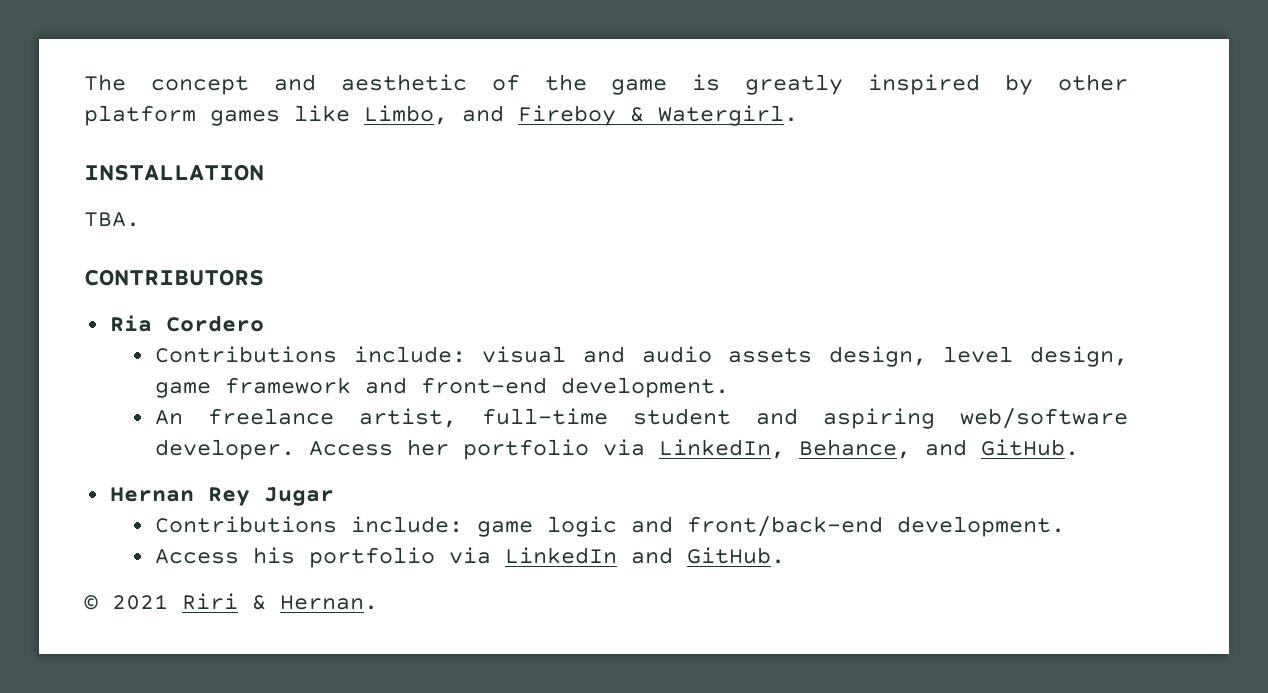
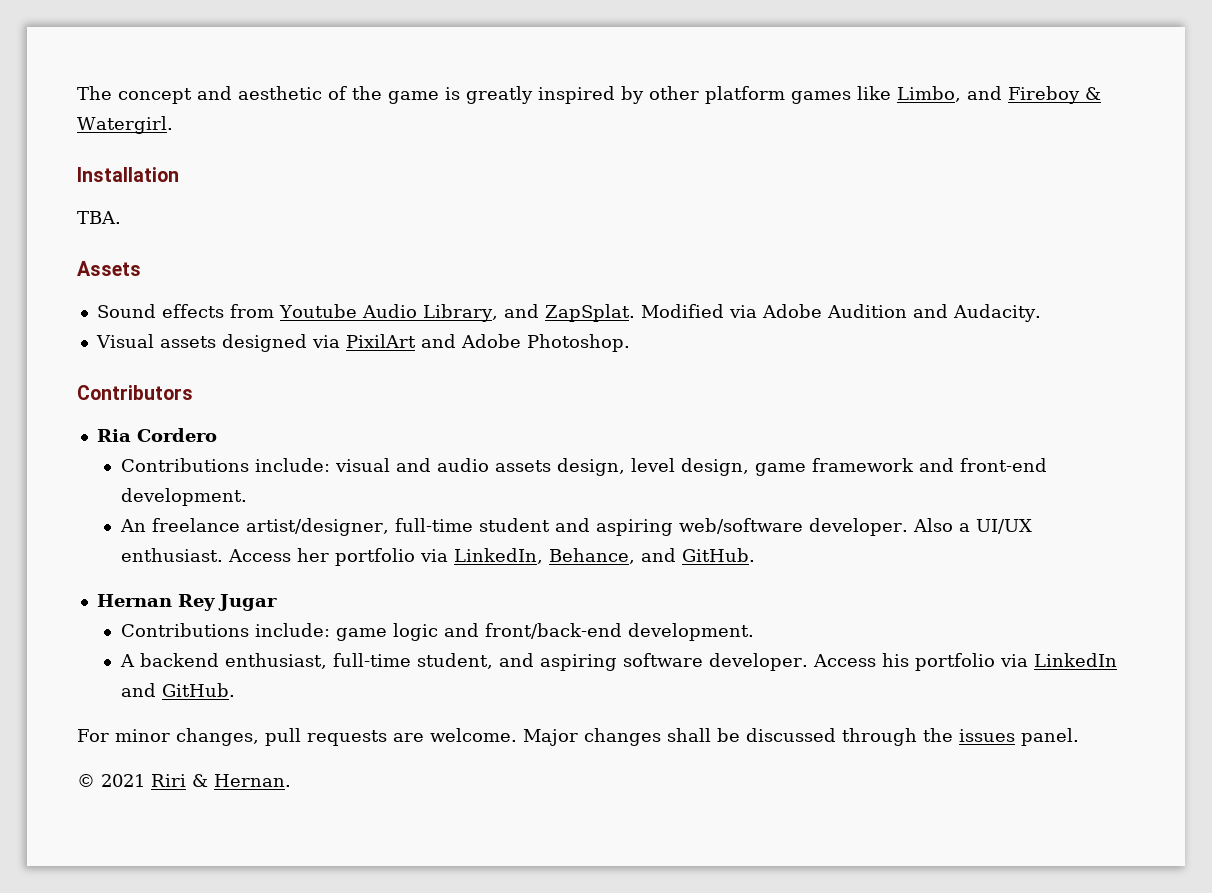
[84,164,264,181] INSTALLATION -> [77,167,179,182] Installation
[84,269,264,286] CONTRIBUTORS -> [77,261,141,276] [96,304,1041,322] [95,334,630,352] [77,385,193,400] Assets // Sound effects from Youtube Audio Library, and ZapSplat. Modified via Adobe Audition and Audacity. // Visual assets designed via PixilArt and Adobe Photoshop. // Contributors
[359,408,458,428] artist, -> [245,518,389,536] artist/designer,
(296, 449) none -> [912,518,1032,534] [120,548,223,562] Also a UI/UX enthusiast.
(1066, 526) none -> [119,653,808,671] A backend enthusiast, full-time student, and aspiring software developer.
(786, 555) none -> [77,728,1079,746] // For minor changes, pull requests are welcome. Major changes shall be discussed through the issues panel.

